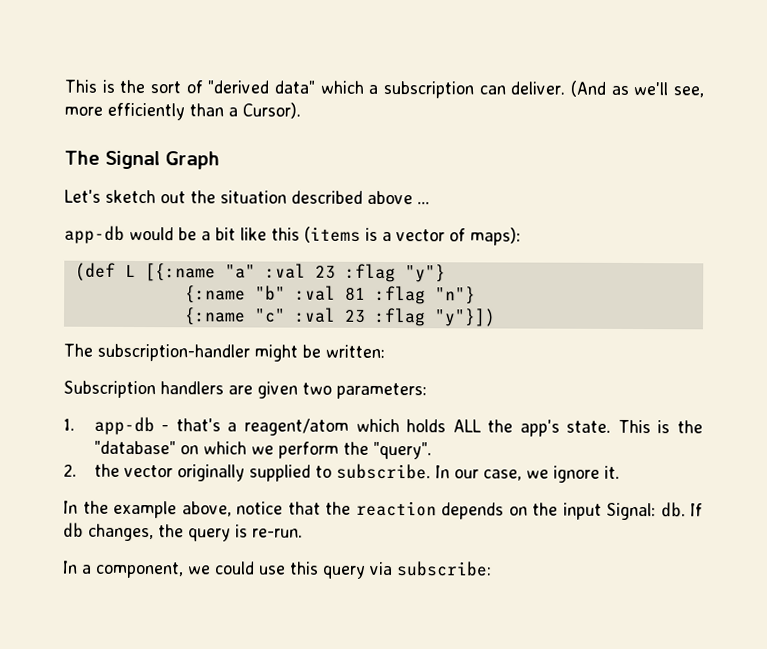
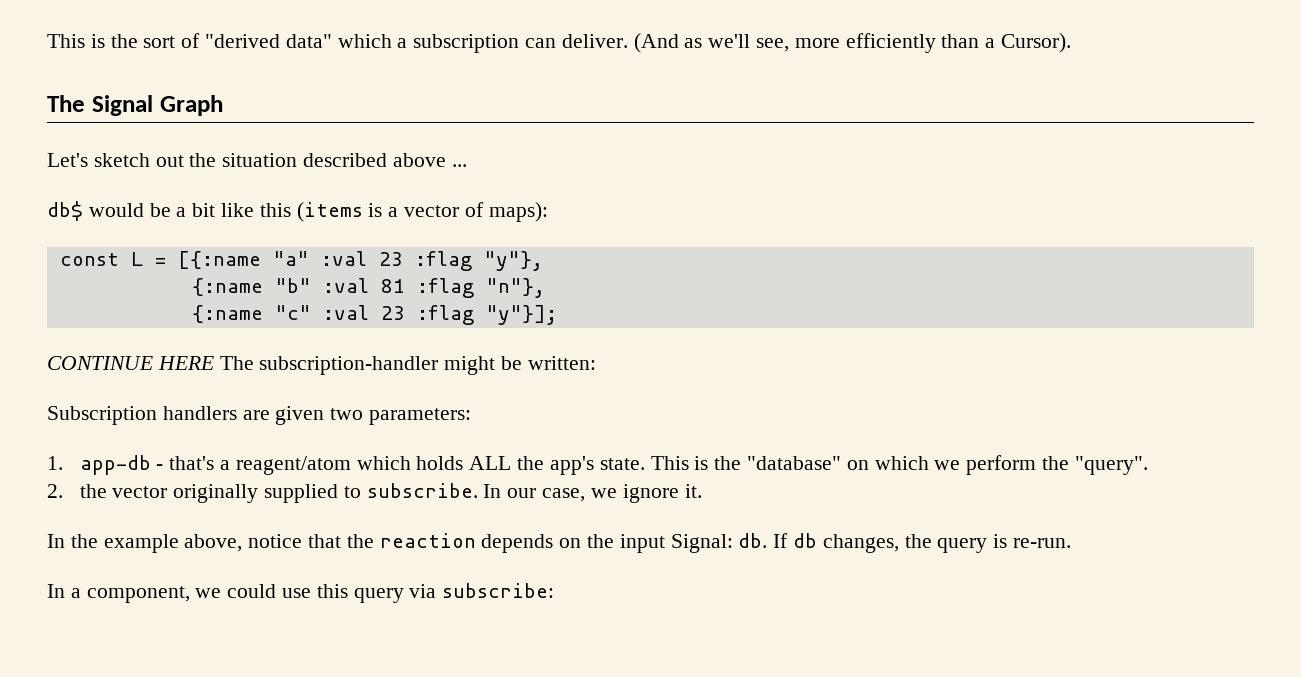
[64,225,125,244] app-db -> [47,201,83,221] db$
[74,262,136,281] (def L -> [59,252,166,266] const L =
[404,264,446,283] "y"} -> [483,251,543,271] "y"},
[434,286,476,305] "n"} -> [485,278,545,298] "n"},
[433,308,496,327] "y"}]) // -> [485,305,557,325] [47,356,214,370] "y"}]; // CONTINUE HERE

